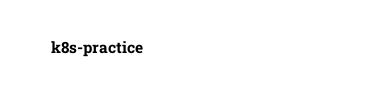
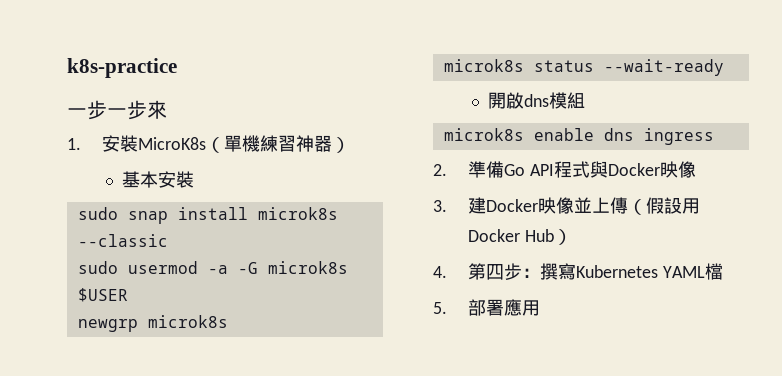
(143, 49) none -> [67,100,167,120] [67,135,351,153] [122,171,195,188] [77,207,338,224] [77,234,168,247] [77,261,348,274] [77,288,128,302] [77,315,228,332] [443,59,724,76] [488,92,586,109] [443,128,714,145] [433,161,697,178] [433,197,701,215] [468,229,573,245] [433,263,724,280] [433,299,541,316] // 一步一步來 // 1.安裝MicroK8s（單機練習神器） // 基本安裝 // sudo snap install microk8s --classic // sudo usermod -a -G microk8s $USER // newgrp microk8s // microk8s status --wait-ready // 開啟dns模組 // microk8s enable dns ingress // 2.準備Go API程式與Docker映像 // 3.建Docker映像並上傳（假設用Docker Hub） // 4.第四步：撰寫Kubernetes YAML檔 // 5.部署應用

